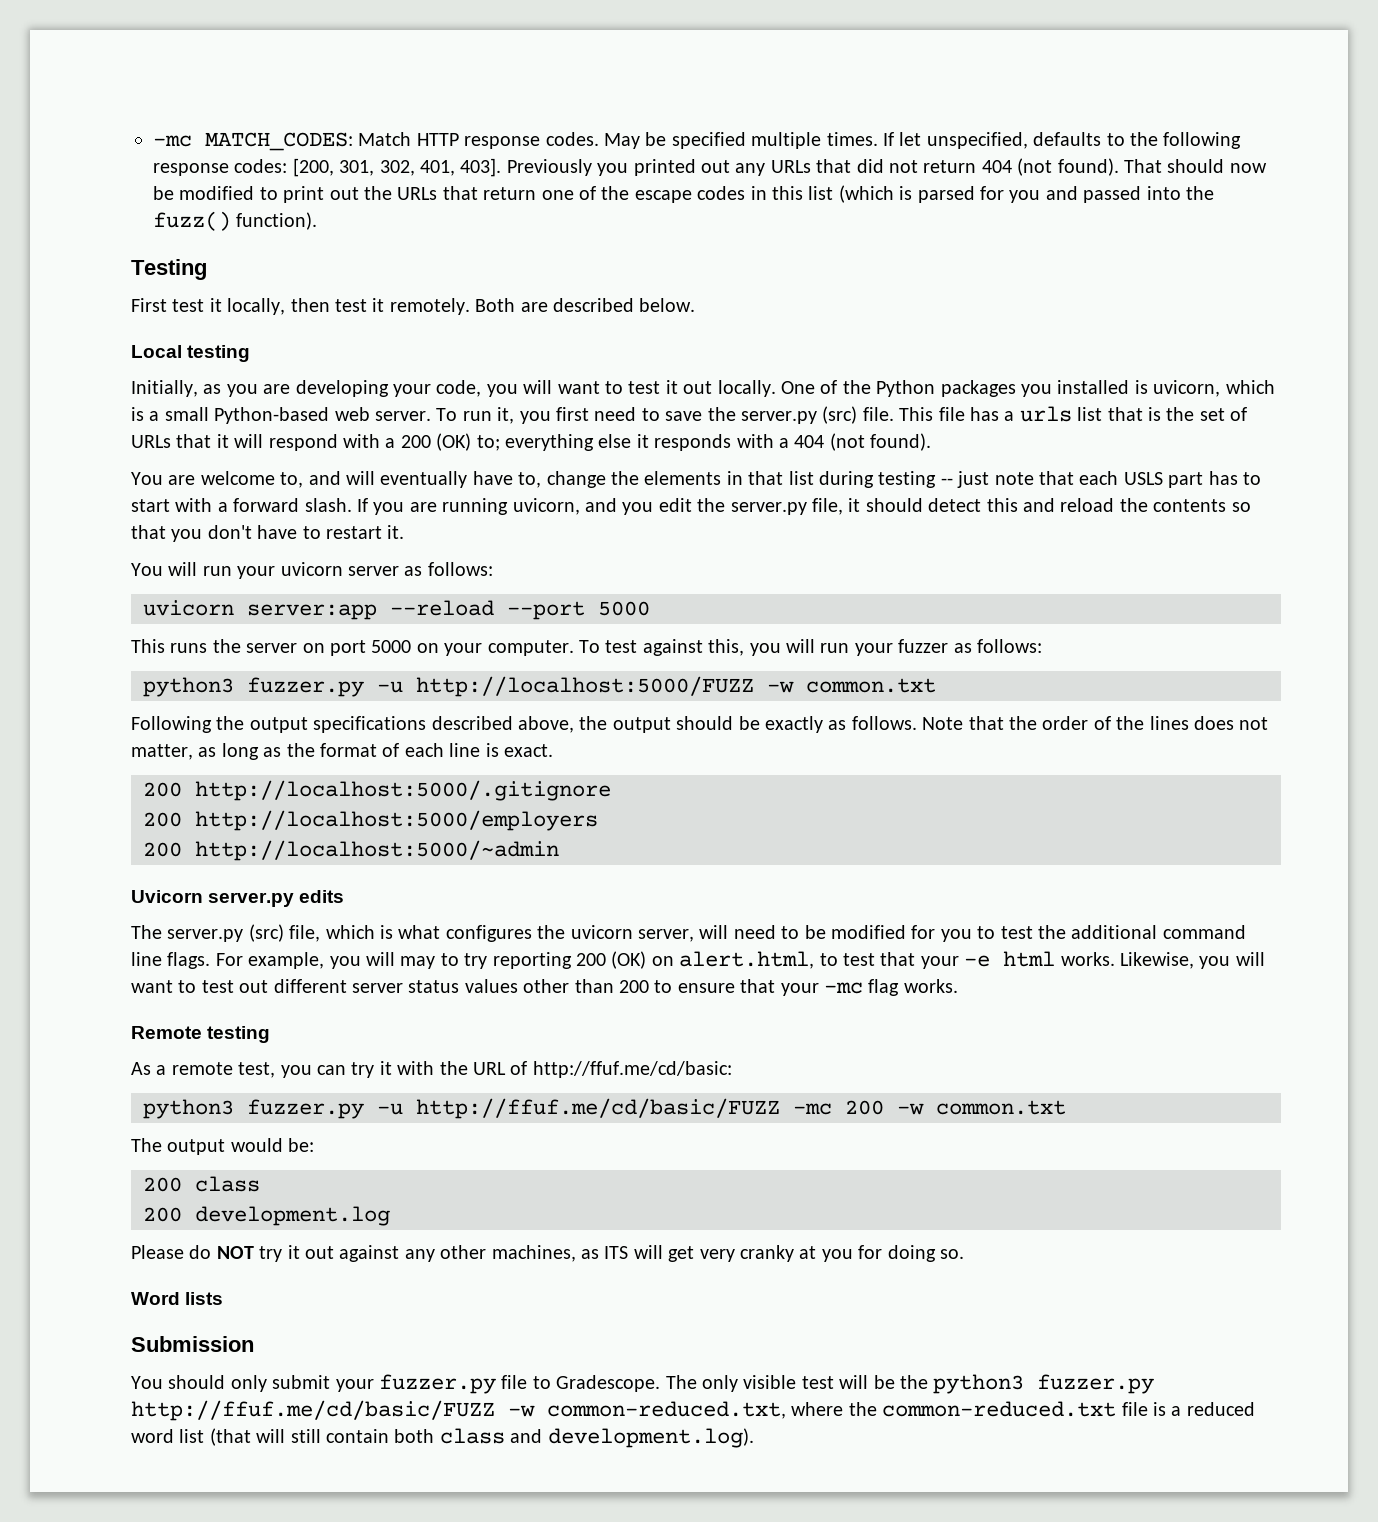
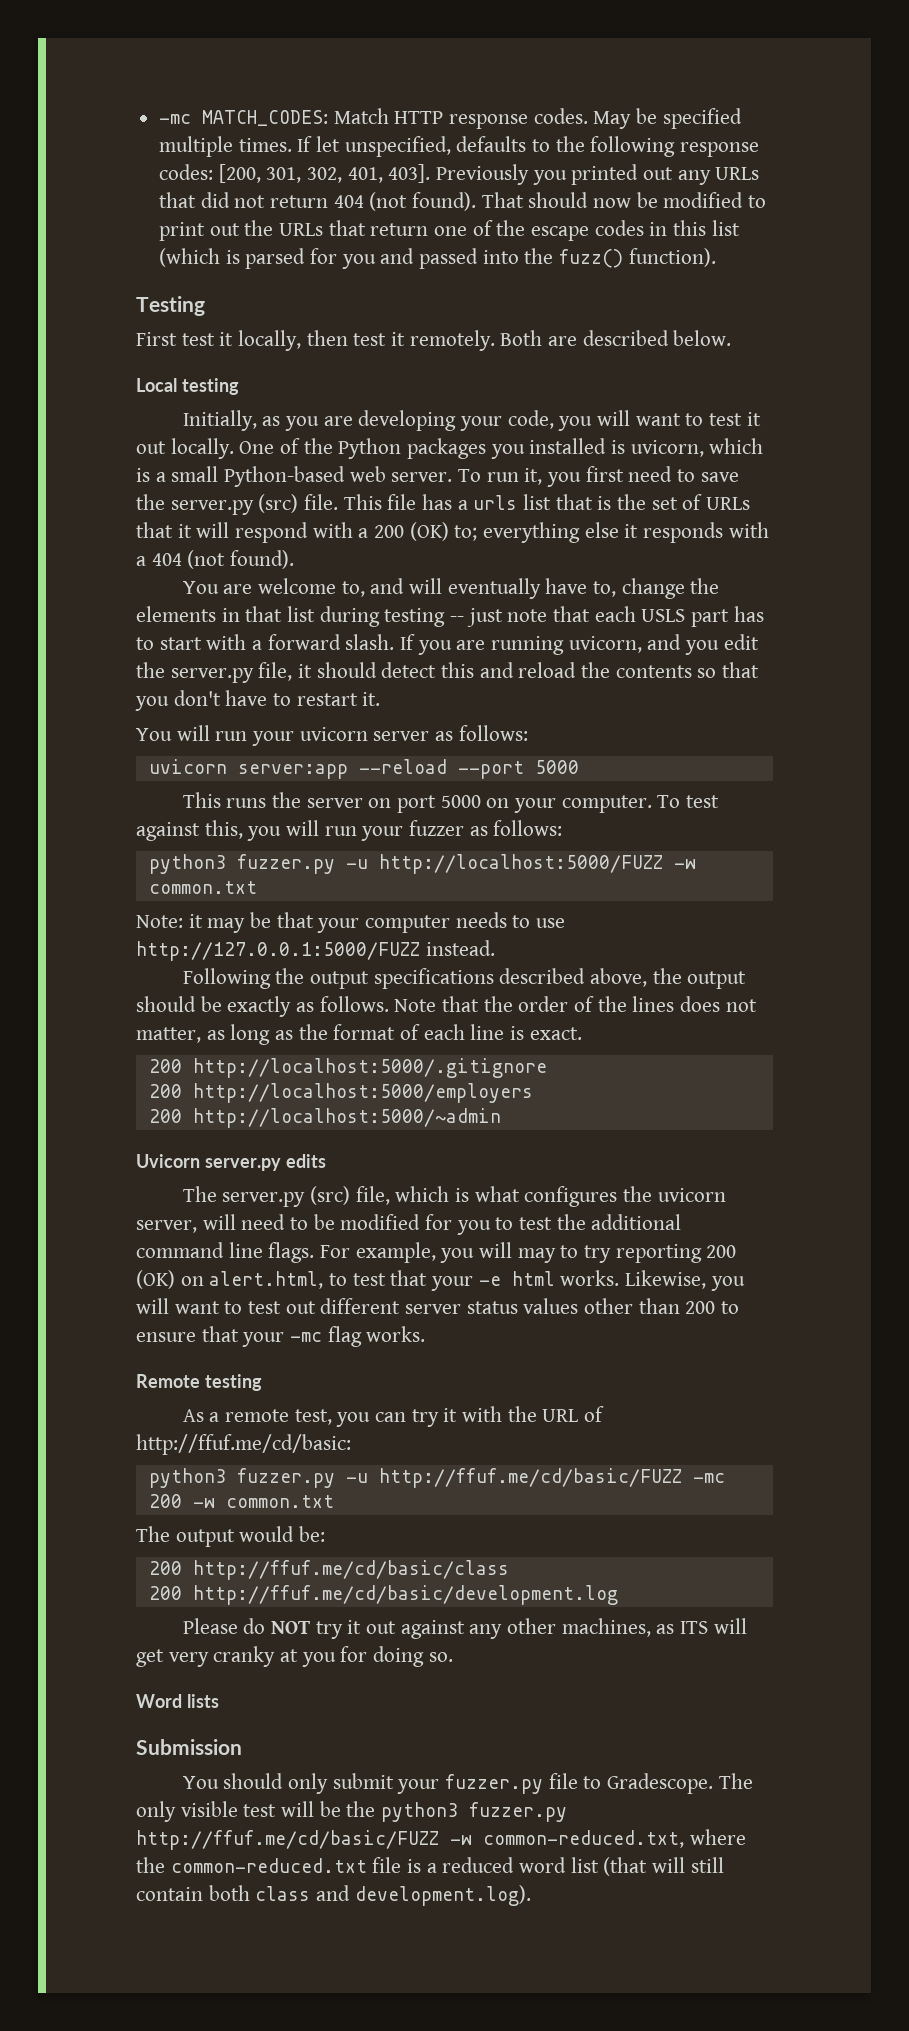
(936, 685) none -> [136,912,566,933] [136,940,495,961] // Note: it may be that your computer needs to use http://127.0.0.1:5000/FUZZ instead.
[195,1176,260,1192] [143,1206,390,1226] class // 200 development.log -> [192,1560,509,1580] [148,1585,618,1605] http://ffuf.me/cd/basic/class // 200 http://ffuf.me/cd/basic/development.log

